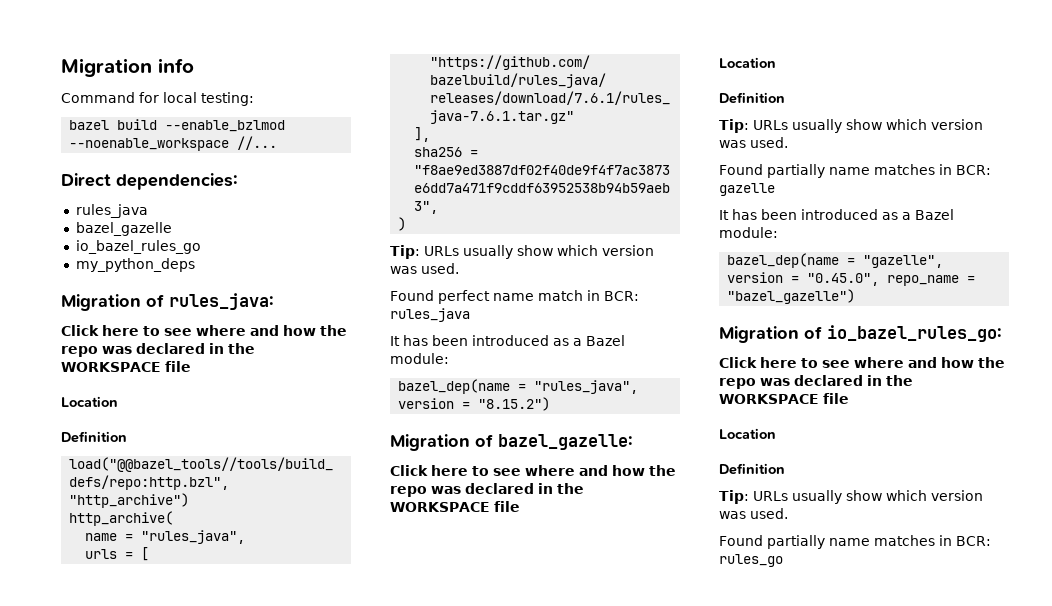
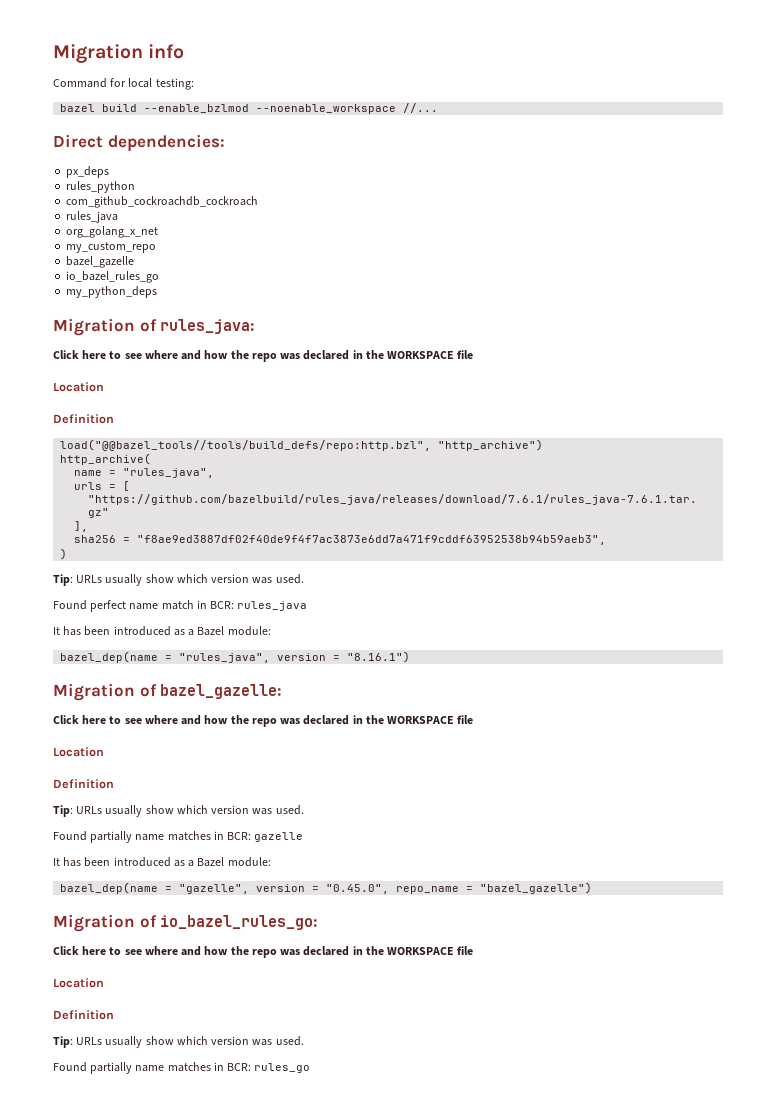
[75,204,148,218] // rules_java -> [66,166,110,178] [66,181,136,193] [66,196,259,208] [66,211,119,223] [66,226,159,238] [66,242,157,253] // px_deps // rules_python // com_github_cockroachdb_cockroach // rules_java // org_golang_x_net // my_custom_repo
[478,397,551,411] "8.15.2") -> [347,651,411,663] "8.16.1")

